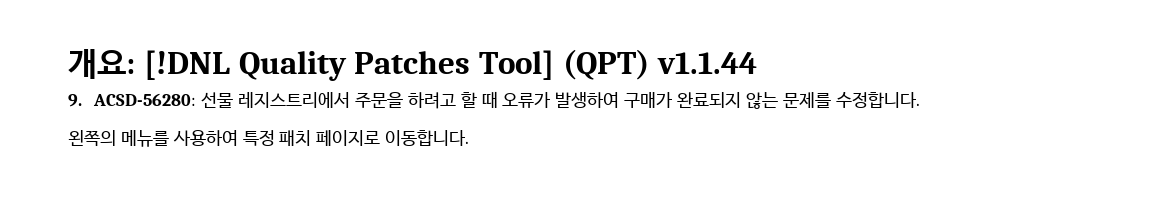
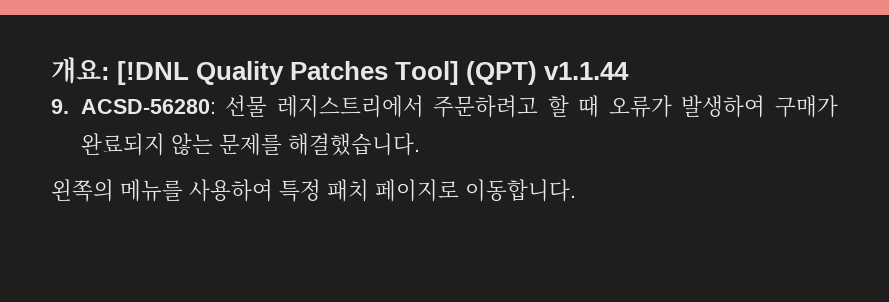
[354,92,456,109] 주문을 하려고 -> [433,95,539,118] 주문하려고
[835,92,920,108] 수정합니다. -> [287,133,420,156] 해결했습니다.

